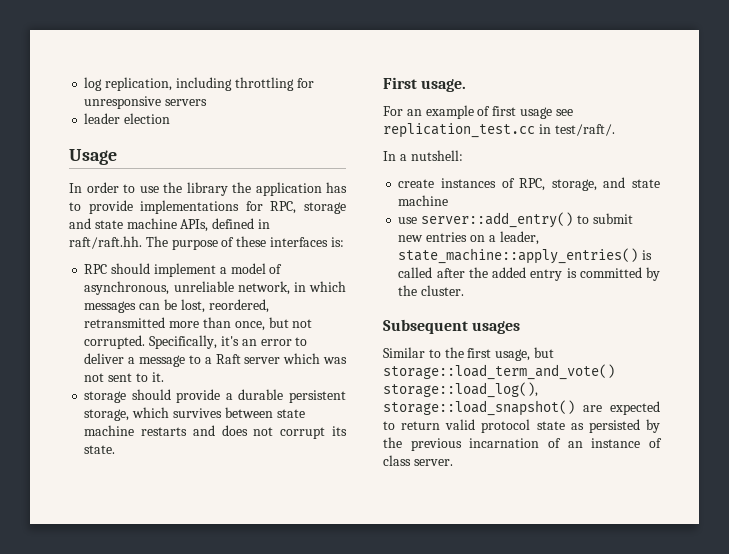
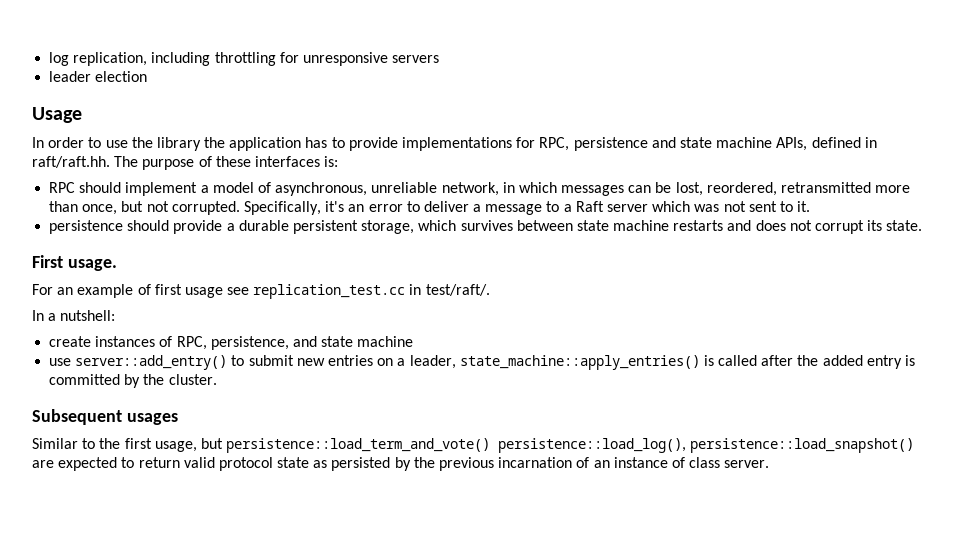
[304,202,346,214] storage -> [573,137,648,151] persistence
[84,391,127,403] storage -> [49,220,124,234] persistence
[551,179,597,191] storage, -> [210,336,289,350] persistence,
[383,364,615,380] [383,382,538,398] [383,400,575,416] storage::load_term_and_vote() storage::load_log(), storage::load_snapshot() -> [226,438,915,453] persistence::load_term_and_vote() persistence::load_log(), persistence::load_snapshot()

